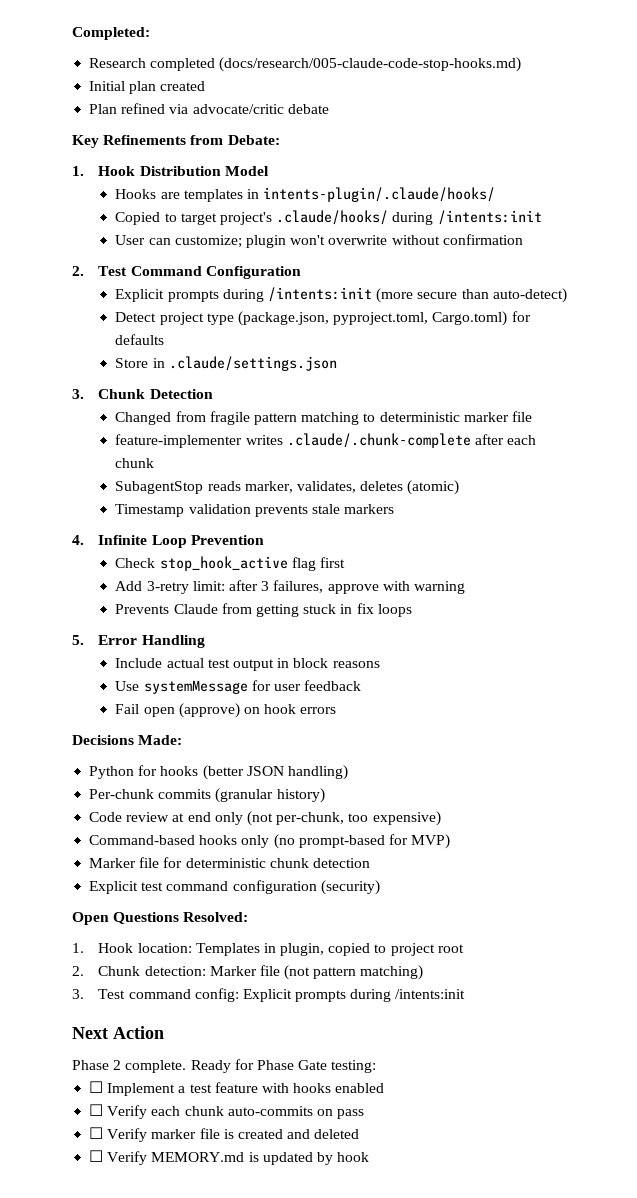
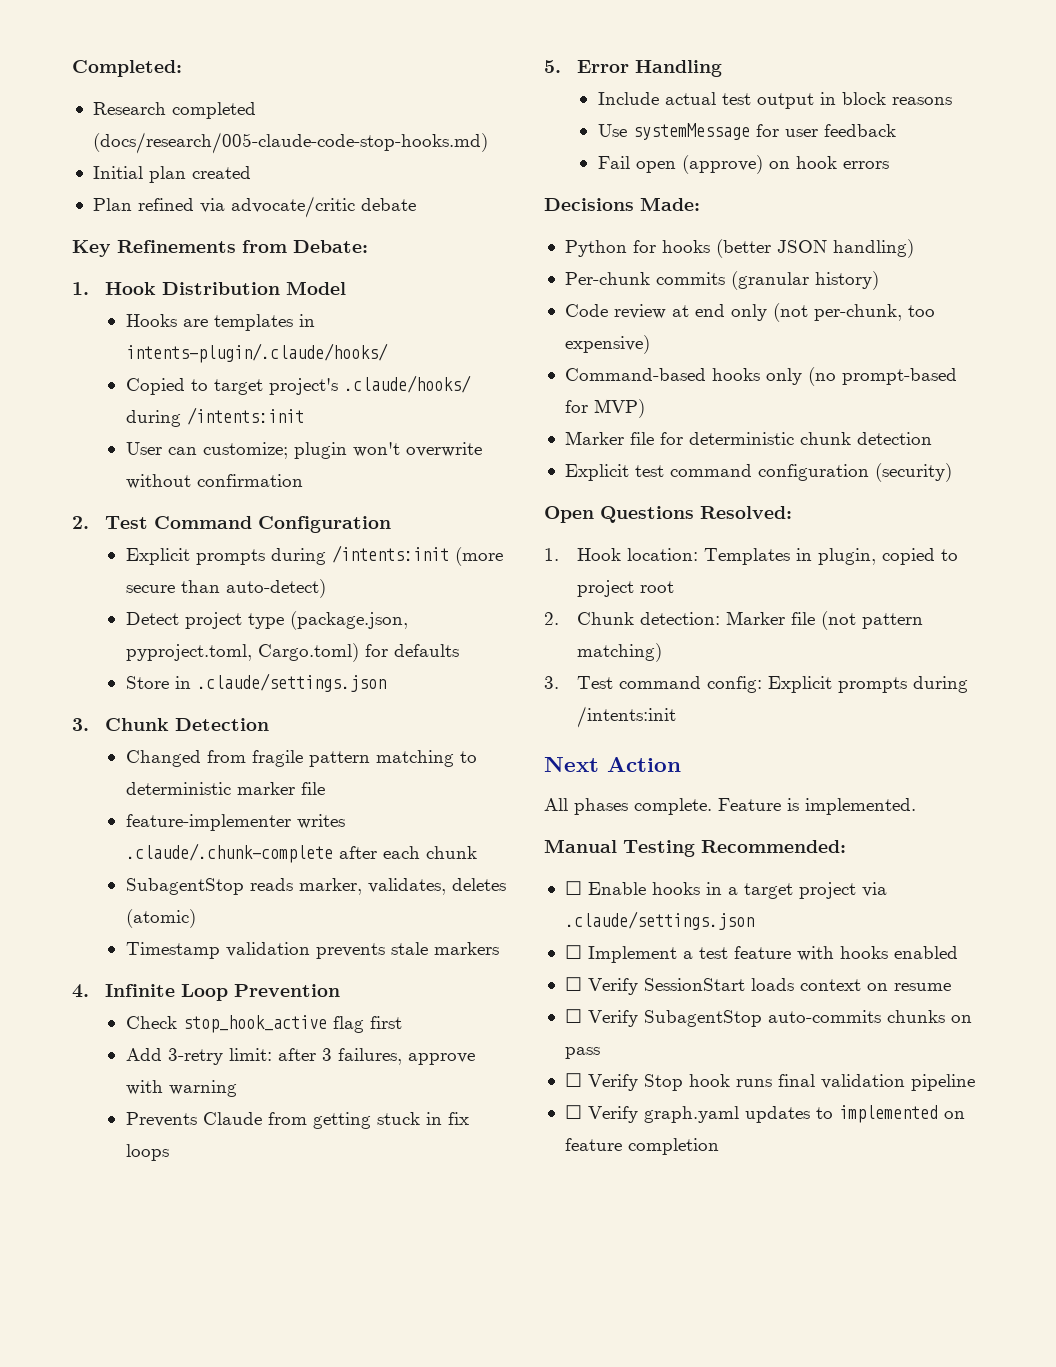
[72,1059,377,1073] Phase 2 complete. Ready for Phase Gate testing: -> [544,798,916,815] [544,839,846,857] [564,881,887,899] [564,911,754,930] All phases complete. Feature is implemented. // Manual Testing Recommended: // ☐ Enable hooks in a target project via .claude/settings.json
[151,1106,365,1119] [89,1127,360,1142] [89,1150,370,1165] each chunk auto-commits on pass // ☐ Verify marker file is created and deleted // ☐ Verify MEMORY.md is updated by hook -> [643,978,951,991] [564,1009,972,1027] [564,1047,600,1059] [564,1073,975,1091] [564,1105,965,1123] [564,1138,719,1155] SessionStart loads context on resume // ☐ Verify SubagentStop auto-commits chunks on pass // ☐ Verify Stop hook runs final validation pipeline // ☐ Verify graph.yaml updates to implemented on feature completion

